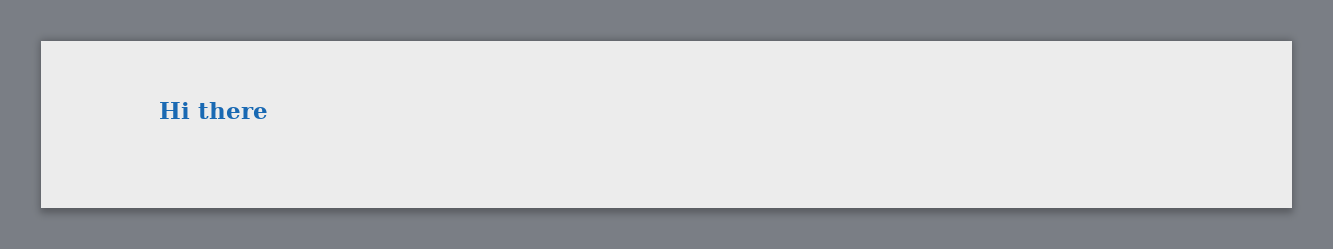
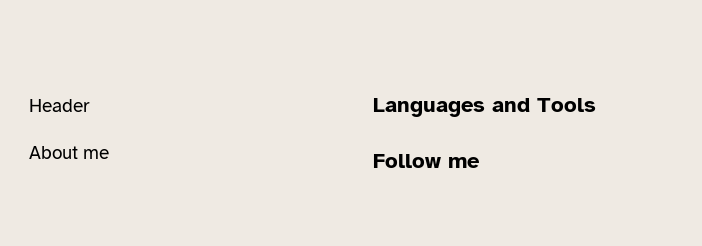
[159,102,268,119] Hi there -> [29,99,90,112] [29,146,110,159] [373,98,596,117] [373,154,480,168] Header // About me // Languages and Tools // Follow me

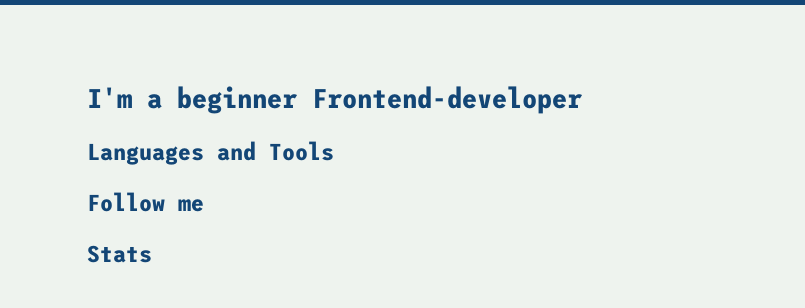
[29,99,90,112] [29,146,110,159] Header // About me -> [87,86,583,114] I'm a beginner Frontend-developer
(480, 162) none -> [87,245,152,263] // Stats

